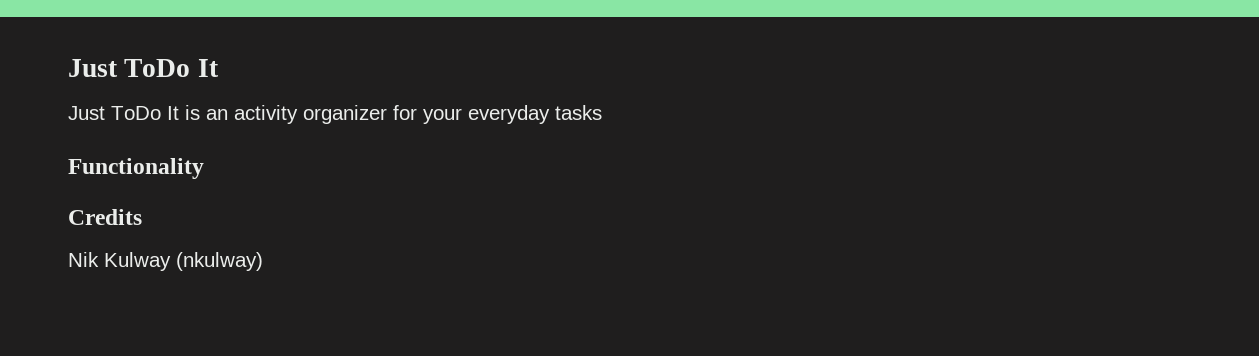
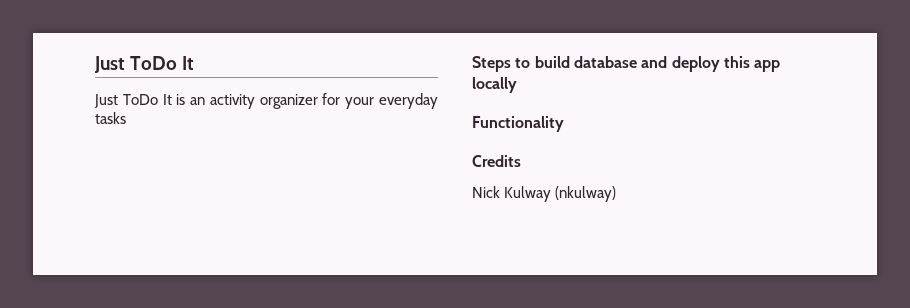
(602, 112) none -> [472,56,781,72] [472,77,517,93] // Steps to build database and deploy this app locally
[68,252,99,267] Nik -> [472,186,500,198] Nick

